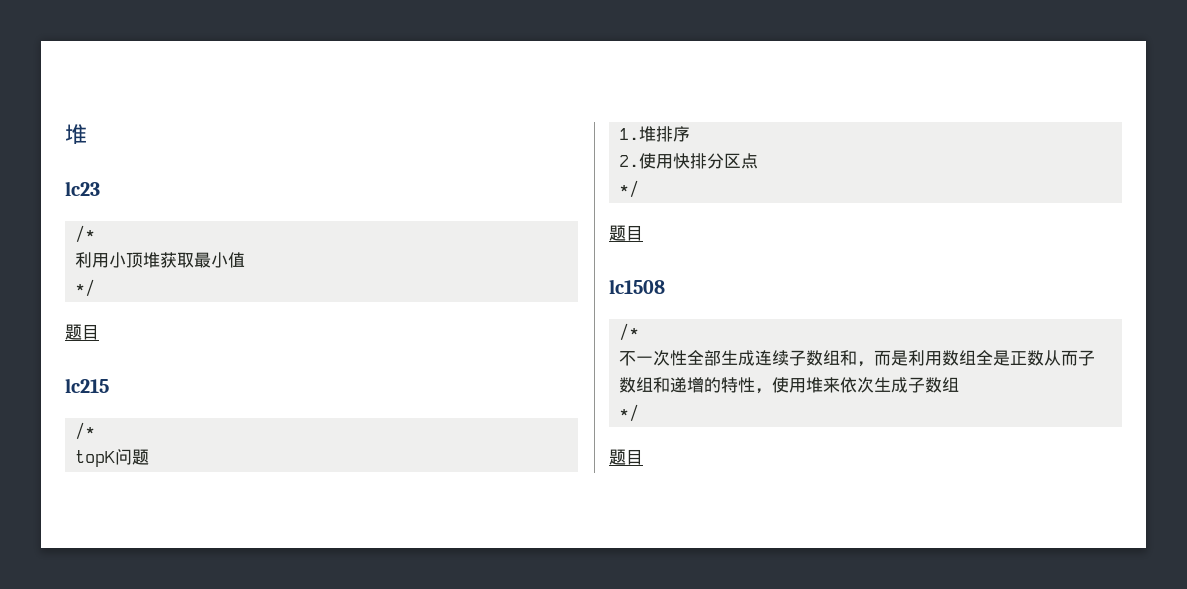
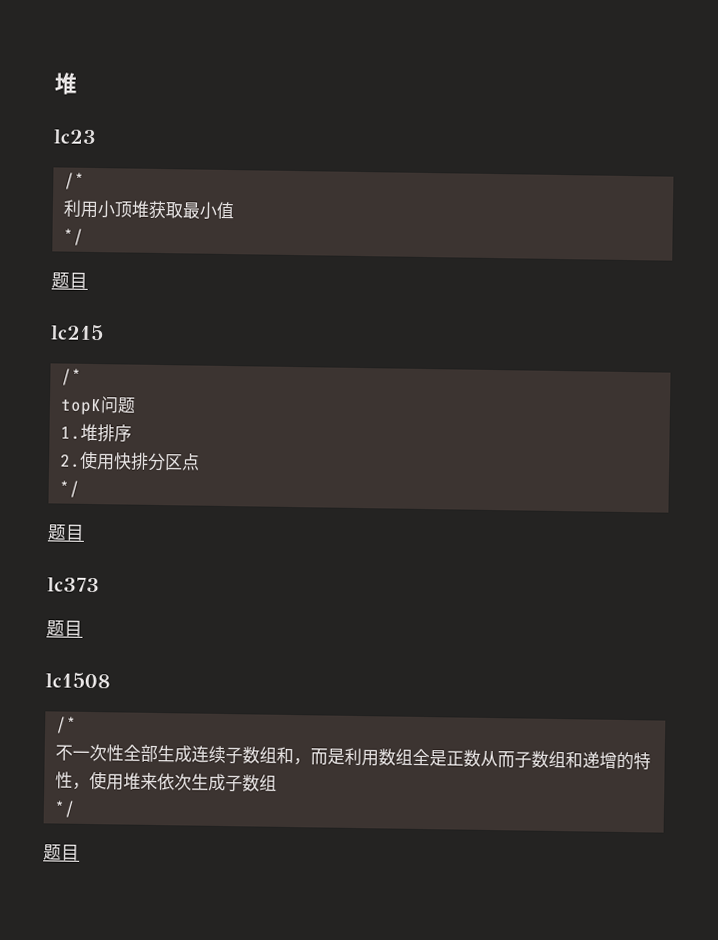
(643, 233) none -> [47,577,100,593] [46,620,83,637] // lc373 // 题目

